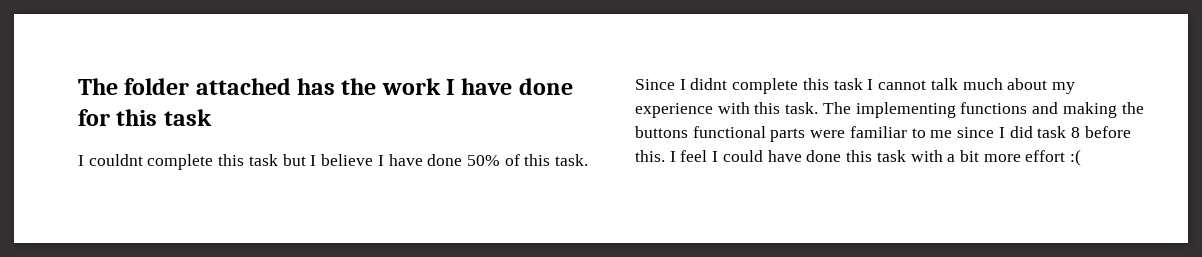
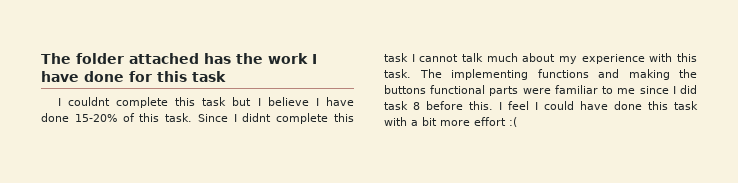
[466,155,500,166] 50% -> [74,114,117,122] 15-20%

